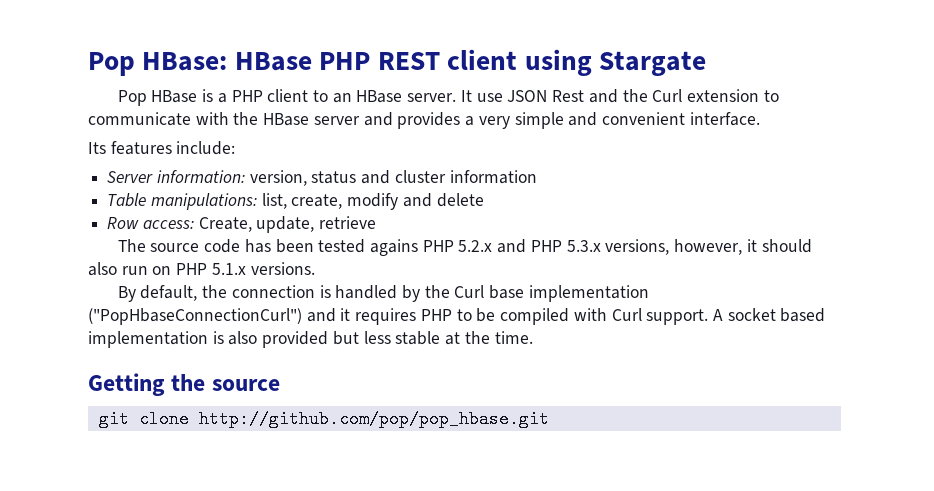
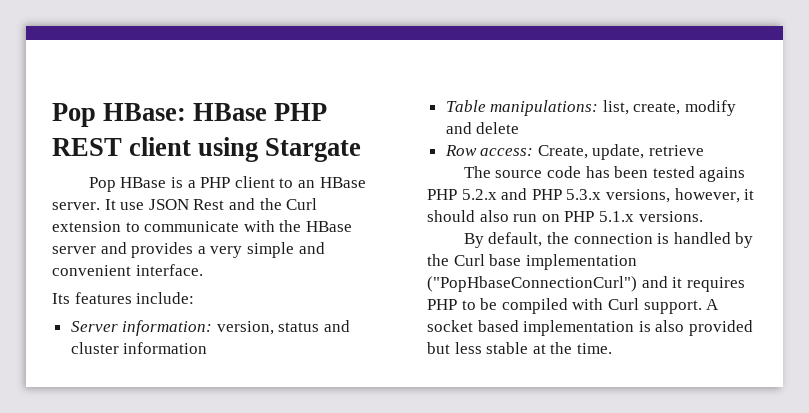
[88,373,280,396] [98,410,549,428] // Getting the source // git clone http://github.com/pop/pop_hbase.git -> (612, 348) none

